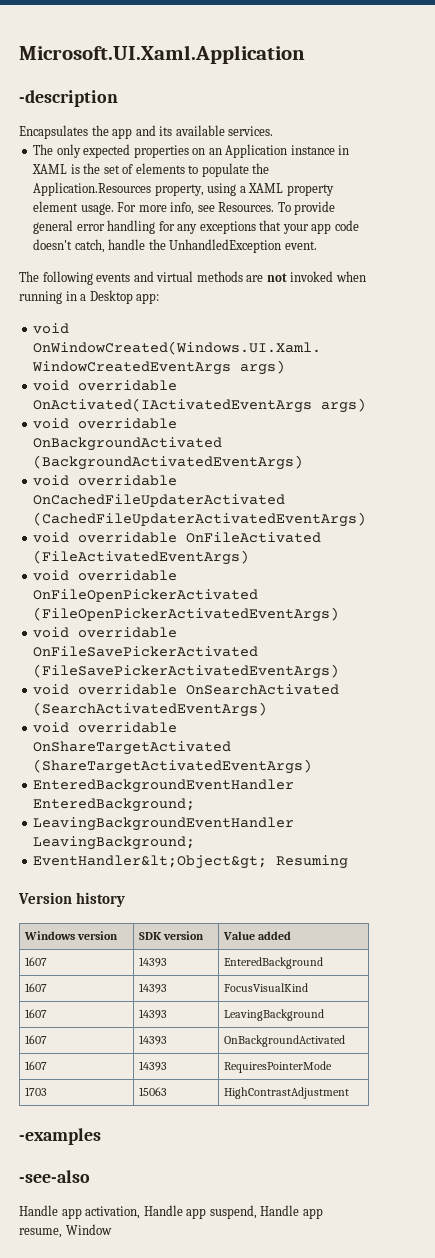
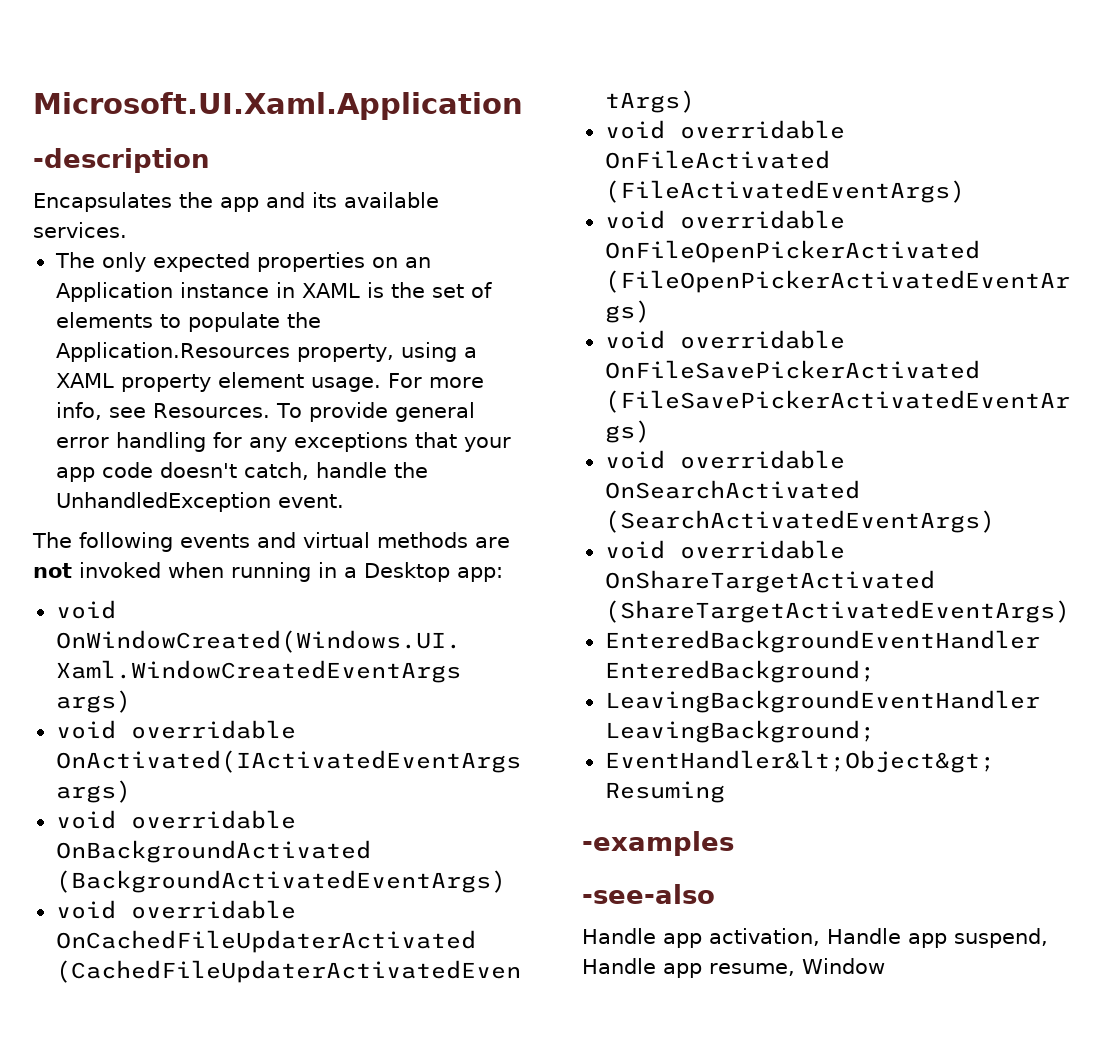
[18,892,126,907] [23,931,118,940] [138,931,204,940] [222,931,291,940] [24,957,47,966] [138,957,167,967] [223,957,323,969] [24,983,47,992] [138,983,167,993] [223,983,308,992] [24,1009,47,1018] [138,1009,167,1019] [223,1009,324,1021] [24,1035,47,1044] [138,1035,167,1045] [223,1035,345,1047] [24,1061,47,1070] [138,1061,167,1071] [223,1061,332,1073] [24,1087,47,1096] [138,1087,167,1096] [223,1087,349,1099] // Version history // Windows version | SDK version | Value added // 1607 | 14393 | EnteredBackground // 1607 | 14393 | FocusVisualKind // 1607 | 14393 | LeavingBackground // 1607 | 14393 | OnBackgroundActivated // 1607 | 14393 | RequiresPointerMode // 1703 | 15063 | HighContrastAdjustment -> (725, 792) none

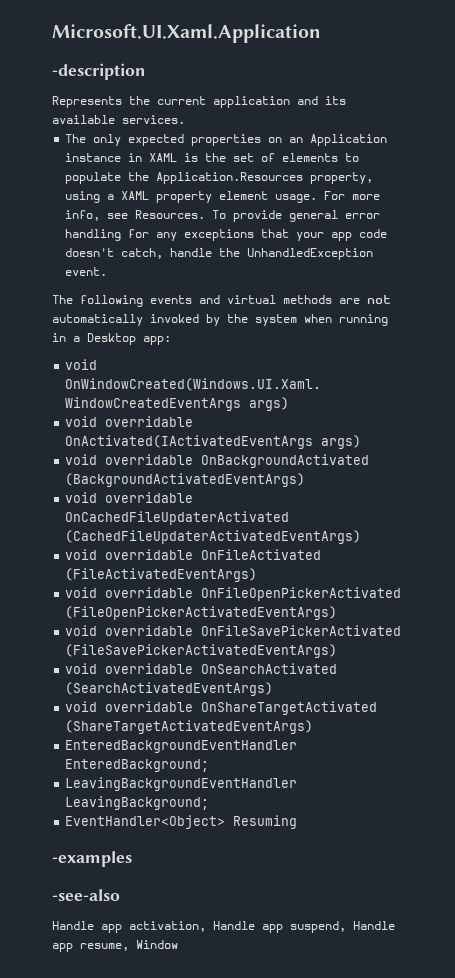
[33,192,259,212] Encapsulates the app -> [52,96,290,108] Represents the current application
[79,562,161,578] invoked -> [52,314,297,326] automatically invoked by the system
[604,750,995,773] EventHandler&lt;Object&gt; -> [65,815,226,829] EventHandler<Object>

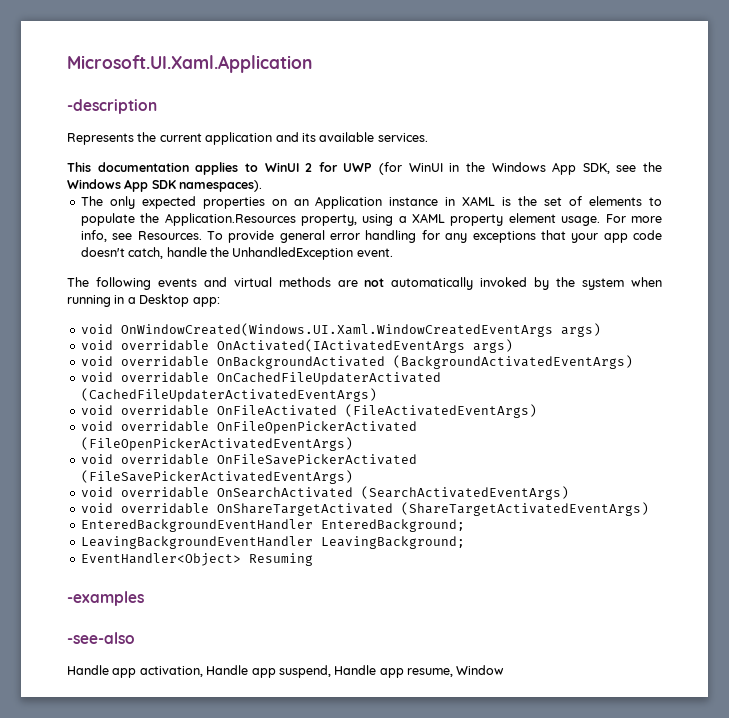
(185, 119) none -> [67,162,662,175] [67,179,263,192] // This documentation applies to WinUI 2 for UWP (for WinUI in the Windows App SDK, see the Windows App SDK namespaces).

